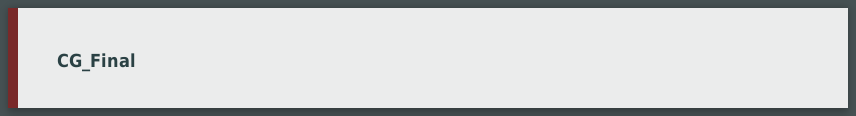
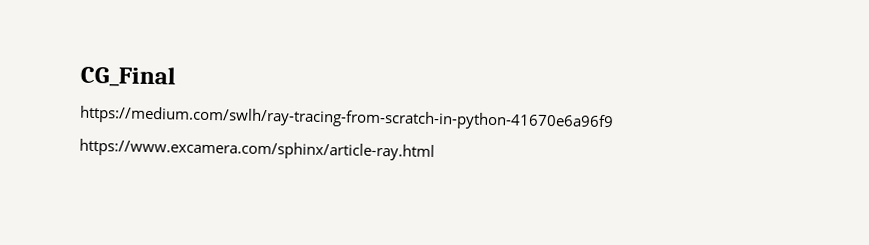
(136, 62) none -> [79,105,614,132] [79,138,435,162] // https://medium.com/swlh/ray-tracing-from-scratch-in-python-41670e6a96f9 // https://www.excamera.com/sphinx/article-ray.html

